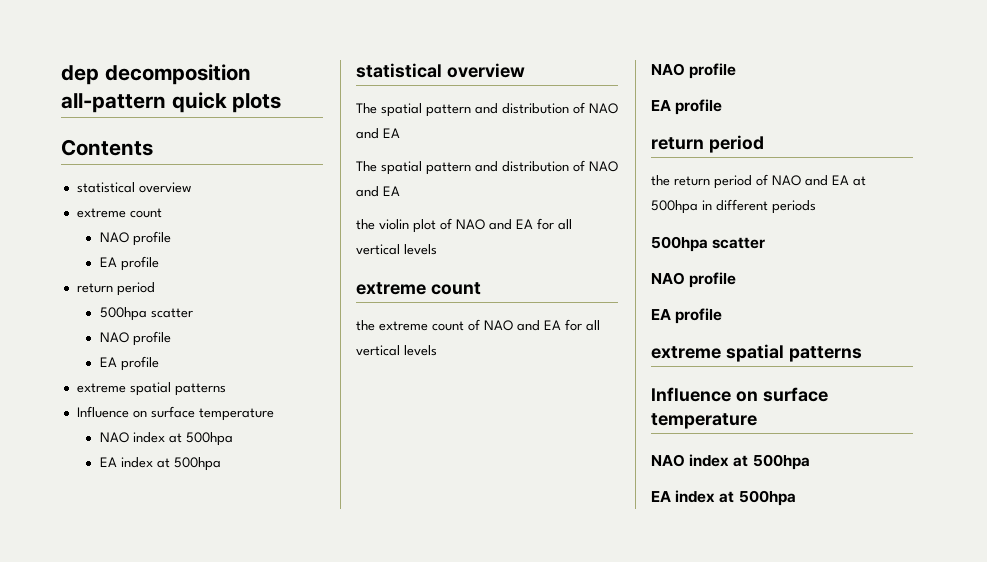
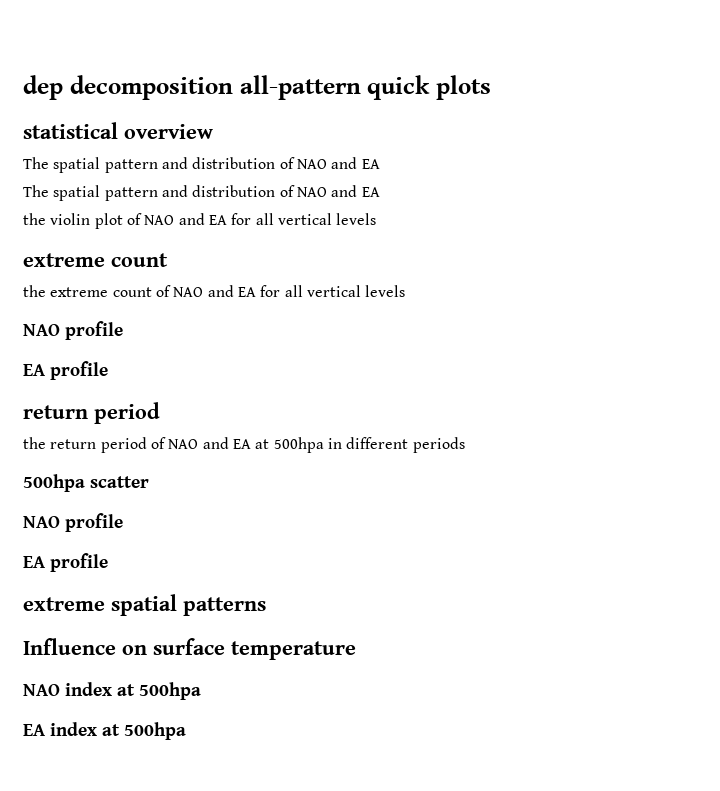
[61,139,153,156] [76,182,191,193] [76,208,162,218] [99,231,171,246] [99,256,159,271] [76,282,155,296] [99,307,193,321] [99,331,171,346] [99,356,159,371] [76,382,226,396] [76,406,274,421] [99,432,233,446] [99,457,221,471] // Contents // statistical overview // extreme count // NAO profile // EA profile // return period // 500hpa scatter // NAO profile // EA profile // extreme spatial patterns // Influence on surface temperature // NAO index at 500hpa // EA index at 500hpa -> (491, 87) none

